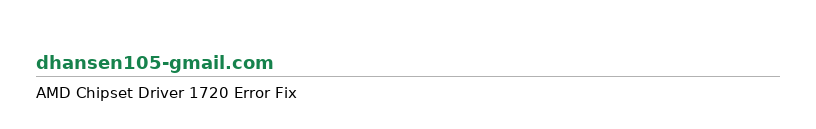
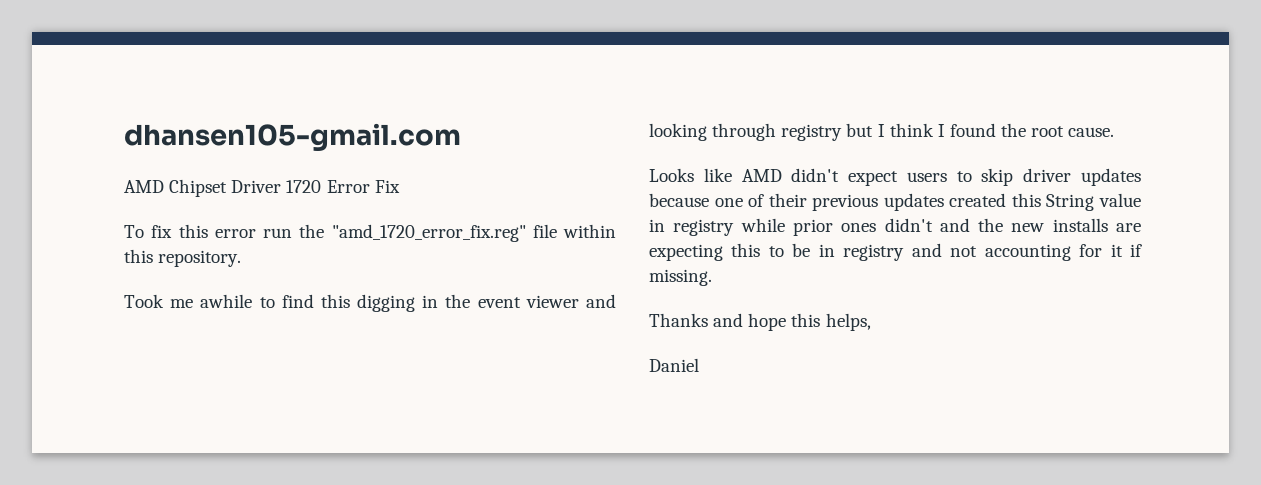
(297, 92) none -> [124,224,616,242] [124,249,242,267] [124,294,616,312] [649,123,1115,141] [649,168,1141,186] [649,193,1141,211] [649,218,1141,236] [649,243,1142,261] [649,269,712,286] [649,313,871,331] [649,358,699,372] // To fix this error run the "amd_1720_error_fix.reg" file within this repository. // Took me awhile to find this digging in the event viewer and looking through registry but I think I found the root cause. // Looks like AMD didn't expect users to skip driver updates because one of their previous updates created this String value in registry while prior ones didn't and the new installs are expecting this to be in registry and not accounting for it if missing. // Thanks and hope this helps, // Daniel

